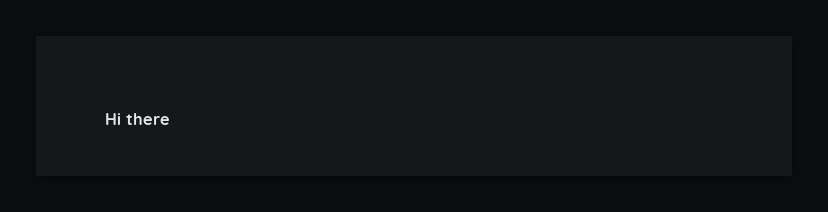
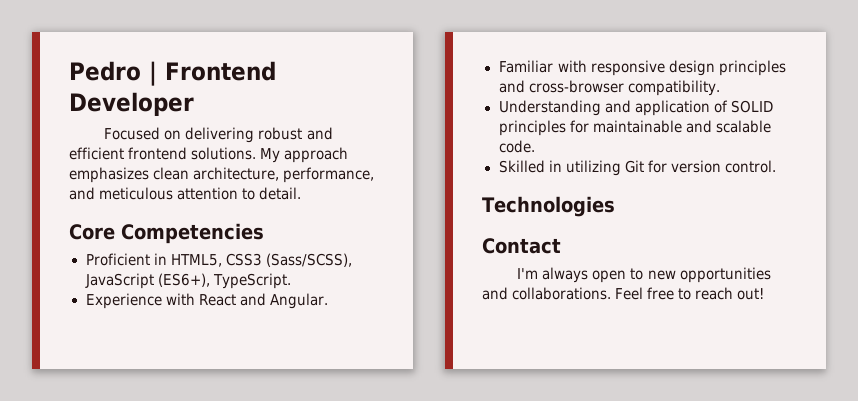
[105,113,170,125] Hi there -> [69,61,276,86] [69,92,194,116] [104,127,333,143] [69,147,349,163] [69,167,375,183] [69,187,302,200] [69,223,264,244] [85,253,352,267] [84,273,291,289] [85,293,328,309] [498,60,786,76] [498,80,720,96] [498,100,773,116] [498,120,771,136] [498,140,535,153] [498,160,776,176] [482,196,615,217] [482,238,561,254] [517,267,771,283] [482,287,765,300] Pedro | Frontend Developer // Focused on delivering robust and efficient frontend solutions. My approach emphasizes clean architecture, performance, and meticulous attention to detail. // Core Competencies // Proficient in HTML5, CSS3 (Sass/SCSS), JavaScript (ES6+), TypeScript. // Experience with React and Angular. // Familiar with responsive design principles and cross-browser compatibility. // Understanding and application of SOLID principles for maintainable and scalable code. // Skilled in utilizing Git for version control. // Technologies // Contact // I'm always open to new opportunities and collaborations. Feel free to reach out!

